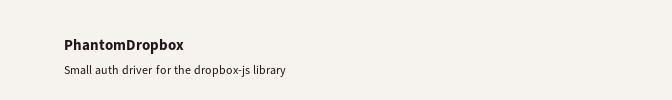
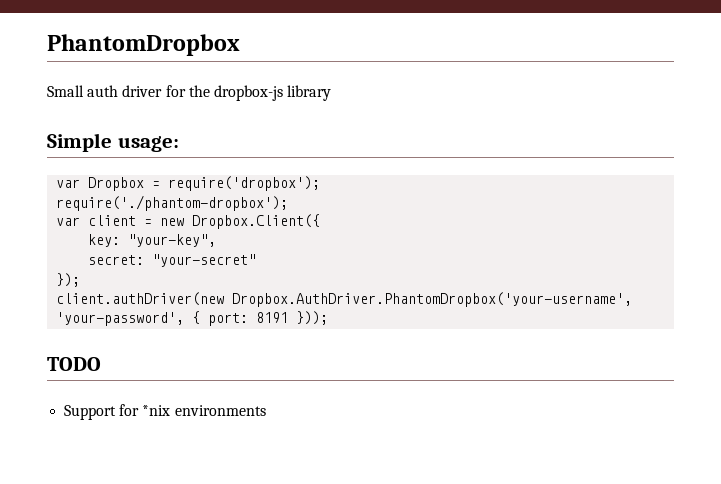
(287, 71) none -> [47,133,179,152] [56,176,321,191] [56,195,289,211] [56,214,321,229] [88,234,217,247] [88,254,257,267] [56,273,81,287] [56,292,633,307] [56,311,329,326] [47,357,101,371] [64,404,266,420] // Simple usage: // var Dropbox = require('dropbox'); // require('./phantom-dropbox'); // var client = new Dropbox.Client({ // key: "your-key", // secret: "your-secret" // }); // client.authDriver(new Dropbox.AuthDriver.PhantomDropbox('your-username', 'your-password', { port: 8191 })); // TODO // Support for *nix environments

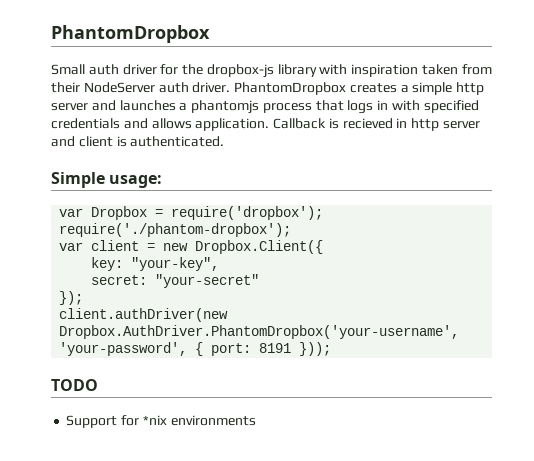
(332, 93) none -> [319,64,492,77] [51,82,485,95] [51,100,479,114] [51,118,481,131] [51,136,225,147] with inspiration taken from their NodeServer auth driver. PhantomDropbox creates a simple http server and launches a phantomjs process that logs in with specified credentials and allows application. Callback is recieved in http server and client is authenticated.

